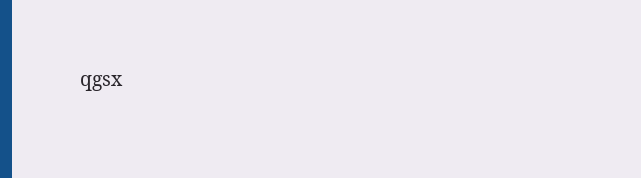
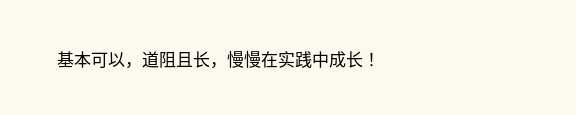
[80,75,123,91] qgsx -> [57,50,380,69] 基本可以，道阻且长，慢慢在实践中成长！

